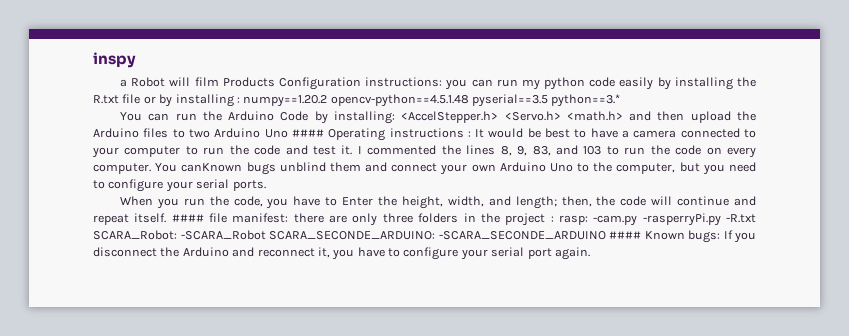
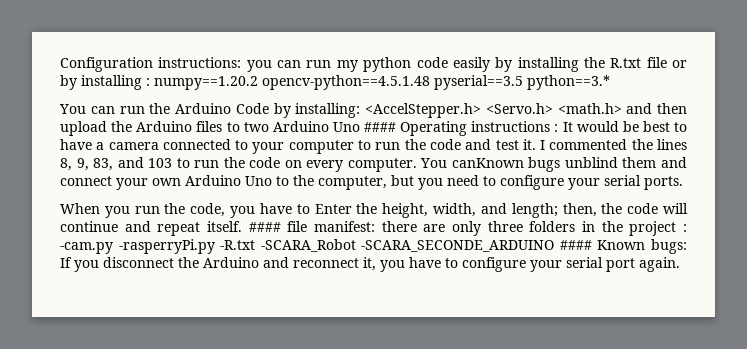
[93,52,136,68] [120,77,275,87] inspy // a Robot will film Products -> (60, 64) none
[558,215,588,225] rasp: -> (687, 228) none
[93,230,435,240] SCARA_Robot: -SCARA_Robot SCARA_SECONDE_ARDUINO: -> [260,239,356,252] -SCARA_Robot

